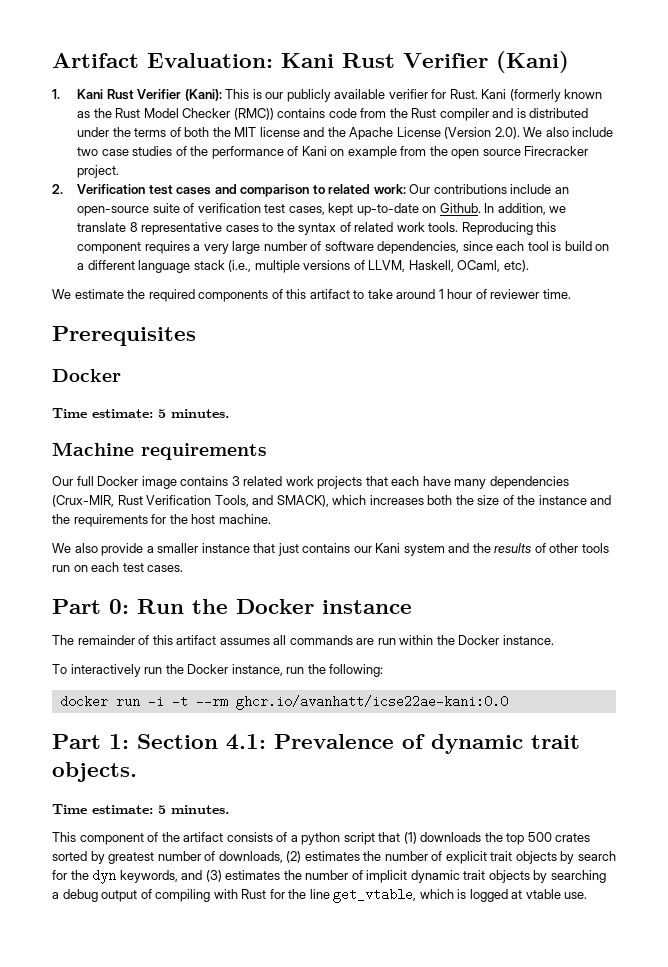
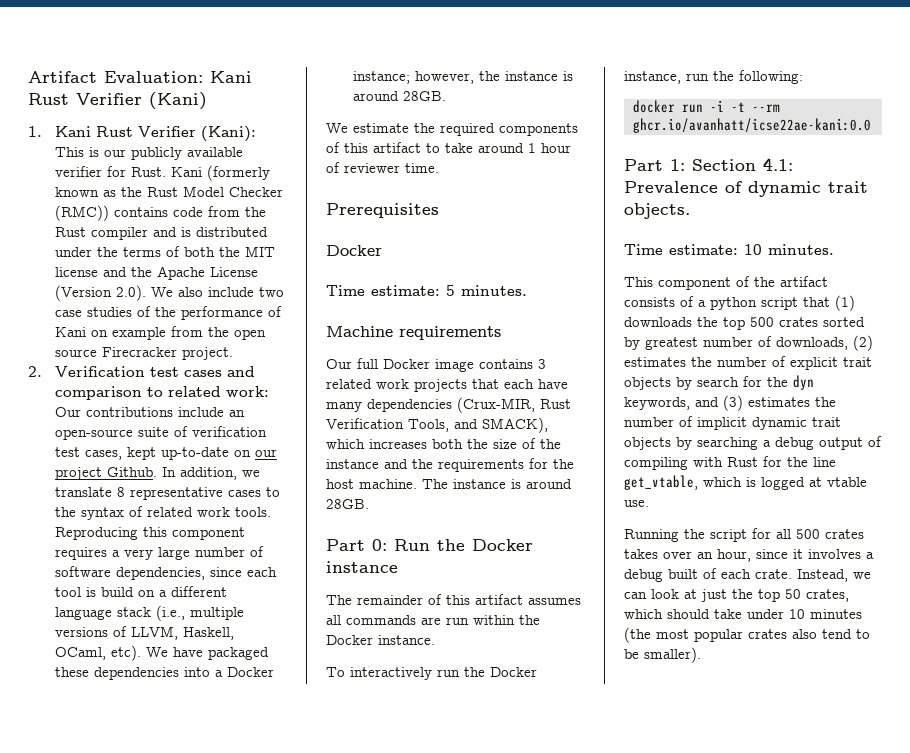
(437, 209) none -> [255,449,278,457] [55,467,103,480] our project
(529, 266) none -> [146,647,270,660] [55,667,275,680] [353,71,574,84] [353,91,447,101] We have packaged these dependencies into a Docker instance; however, the instance is around 28GB.
[52,543,609,556] [52,562,184,572] // We also provide a smaller instance that just contains our Kani system and the results of other tools run on each test cases. -> [422,479,572,489] [326,499,369,509] The instance is around 28GB.
[158,805,166,814] 5 -> [744,244,762,255] 10
(588, 895) none -> [624,528,864,542] [624,549,874,562] [624,568,871,582] [624,589,849,602] [624,609,862,619] [624,627,870,643] [624,647,701,663] // Running the script for all 500 crates takes over an hour, since it involves a debug built of each crate. Instead, we can look at just the top 50 crates, which should take under 10 minutes (the most popular crates also tend to be smaller).

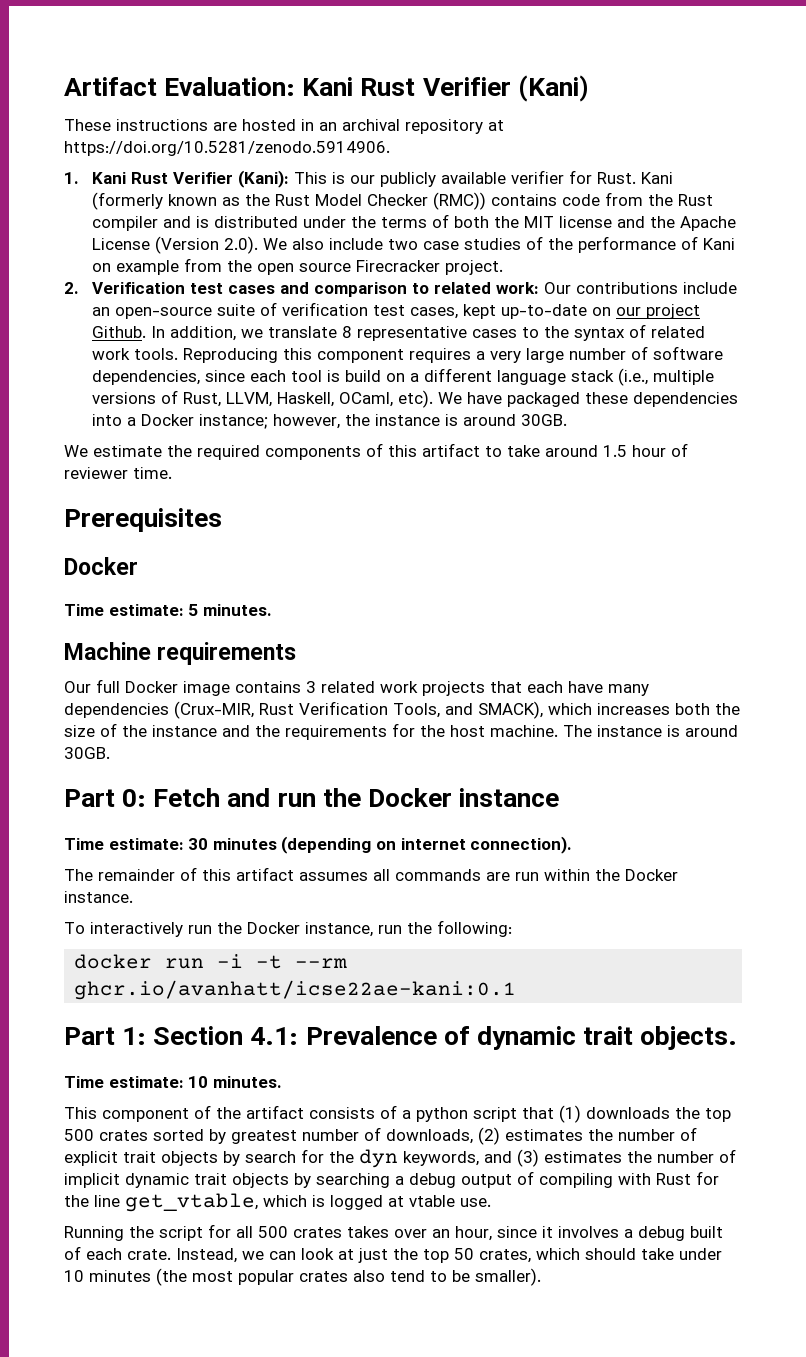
(207, 101) none -> [64,119,504,134] [64,141,390,156] // These instructions are hosted in an archival repository at https://doi.org/10.5281/zenodo.5914906.
(128, 631) none -> [182,392,221,407] Rust,
[403,91,447,101] 28GB. -> [520,414,567,426] 30GB.
[528,143,536,153] 1 -> [603,445,627,457] 1.5
[326,499,369,509] 28GB. -> [64,747,110,759] 30GB.
[394,539,430,551] Run -> [153,788,316,807] Fetch and run
(398, 567) none -> [64,836,573,854] // Time estimate: 30 minutes (depending on internet connection).
[632,118,871,133] ghcr.io/avanhatt/icse22ae-kani:0.0 -> [74,980,517,1000] ghcr.io/avanhatt/icse22ae-kani:0.1

